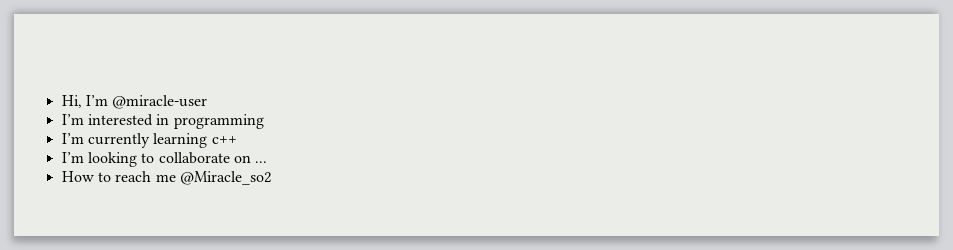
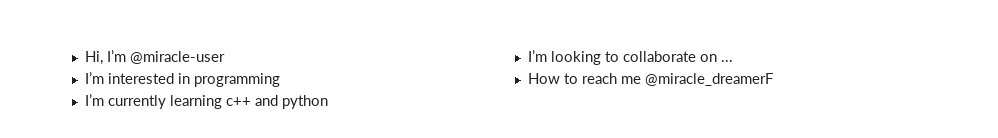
(237, 140) none -> [254,95,328,109] and python
[179,171,271,185] @Miracle_so2 -> [644,73,773,86] @miracle_dreamerF

